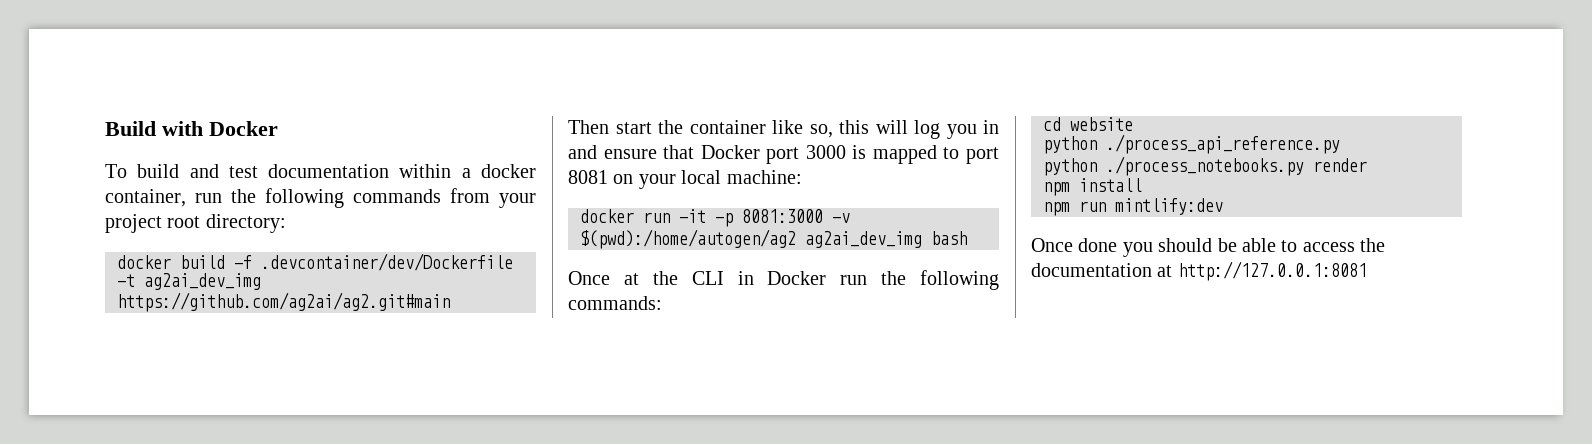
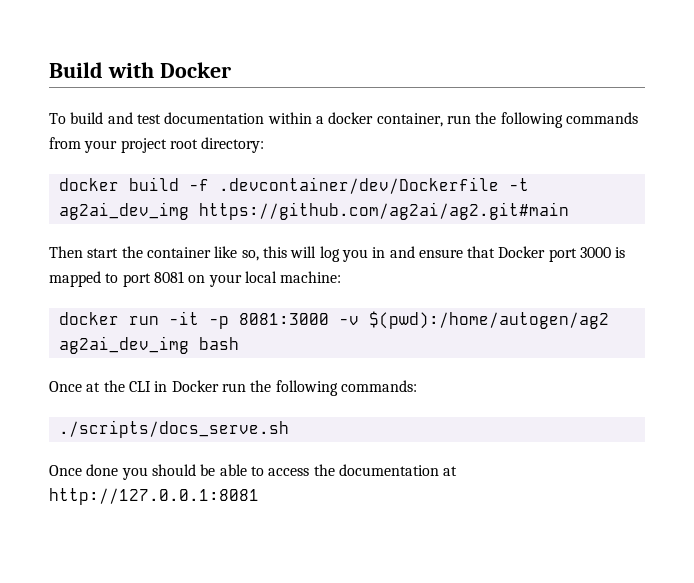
[1043,117,1133,131] [1043,134,1340,154] [1043,156,1367,176] [1043,178,1142,196] [1043,198,1223,216] cd website // python ./process_api_reference.py // python ./process_notebooks.py render // npm install // npm run mintlify:dev -> [58,420,289,438] ./scripts/docs_serve.sh

